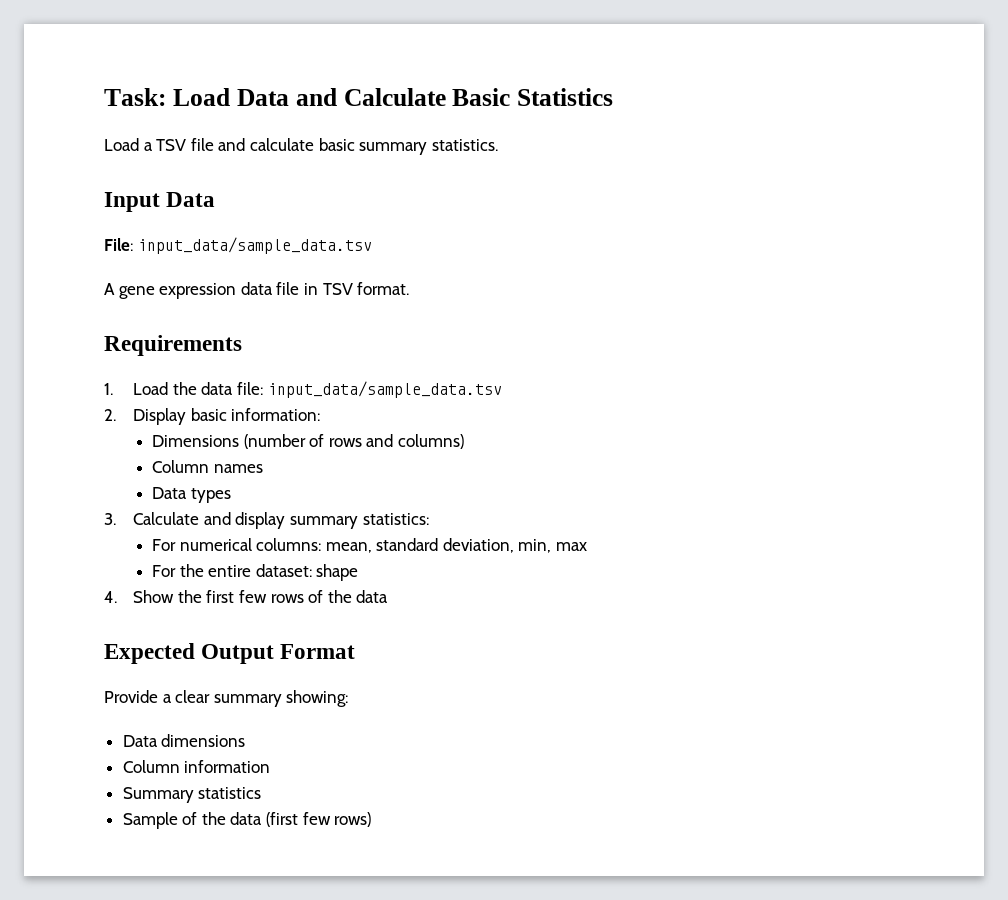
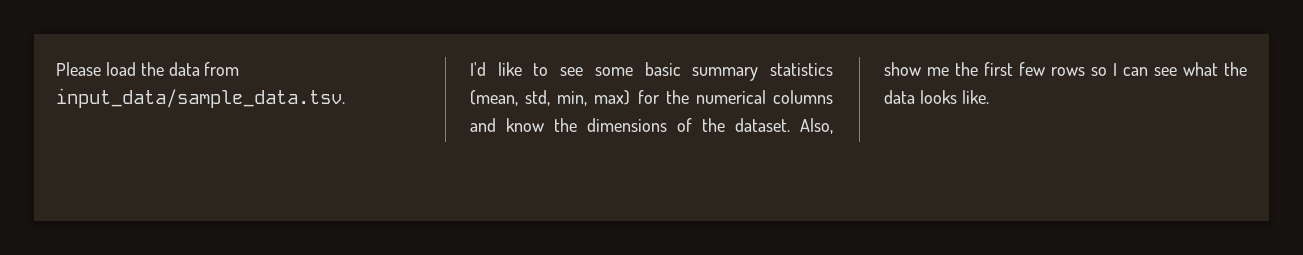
[104,88,614,106] [104,138,498,155] [104,192,216,212] [104,237,372,254] [104,282,410,299] [104,335,242,356] [104,381,502,398] [104,408,321,425] [151,434,464,449] [151,460,263,473] [151,487,231,503] [104,512,429,529] [151,538,588,553] [151,564,359,581] [104,590,389,603] [104,643,356,664] [104,690,349,707] [122,734,246,747] [122,760,271,773] [122,787,262,803] [122,812,372,829] Task: Load Data and Calculate Basic Statistics // Load a TSV file and calculate basic summary statistics. // Input Data // File: input_data/sample_data.tsv // A gene expression data file in TSV format. // Requirements // 1. Load the data file: input_data/sample_data.tsv // 2. Display basic information: // Dimensions (number of rows and columns) // Column names // Data types // 3. Calculate and display summary statistics: // For numerical columns: mean, standard deviation, min, max // For the entire dataset: shape // 4. Show the first few rows of the data // Expected Output Format // Provide a clear summary showing: // Data dimensions // Column information // Summary statistics // Sample of the data (first few rows) -> [56,62,240,76] [56,88,345,108] [470,62,833,81] [470,90,833,106] [470,118,833,134] [884,62,1247,76] [884,90,989,104] Please load the data from input_data/sample_data.tsv. // I'd like to see some basic summary statistics (mean, std, min, max) for the numerical columns and know the dimensions of the dataset. Also, show me the first few rows so I can see what the data looks like.

